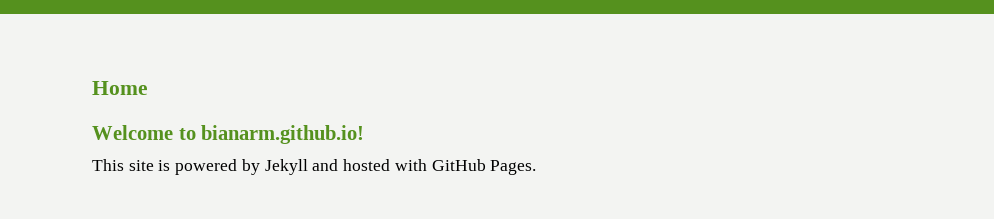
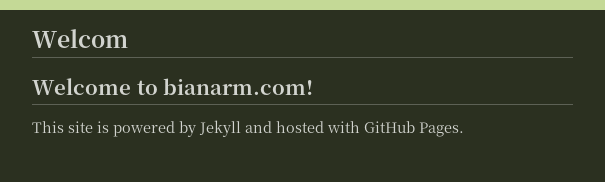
[92,81,148,95] Home -> [32,29,128,48] Welcom
[201,125,365,144] bianarm.github.io! -> [163,78,314,95] bianarm.com!

